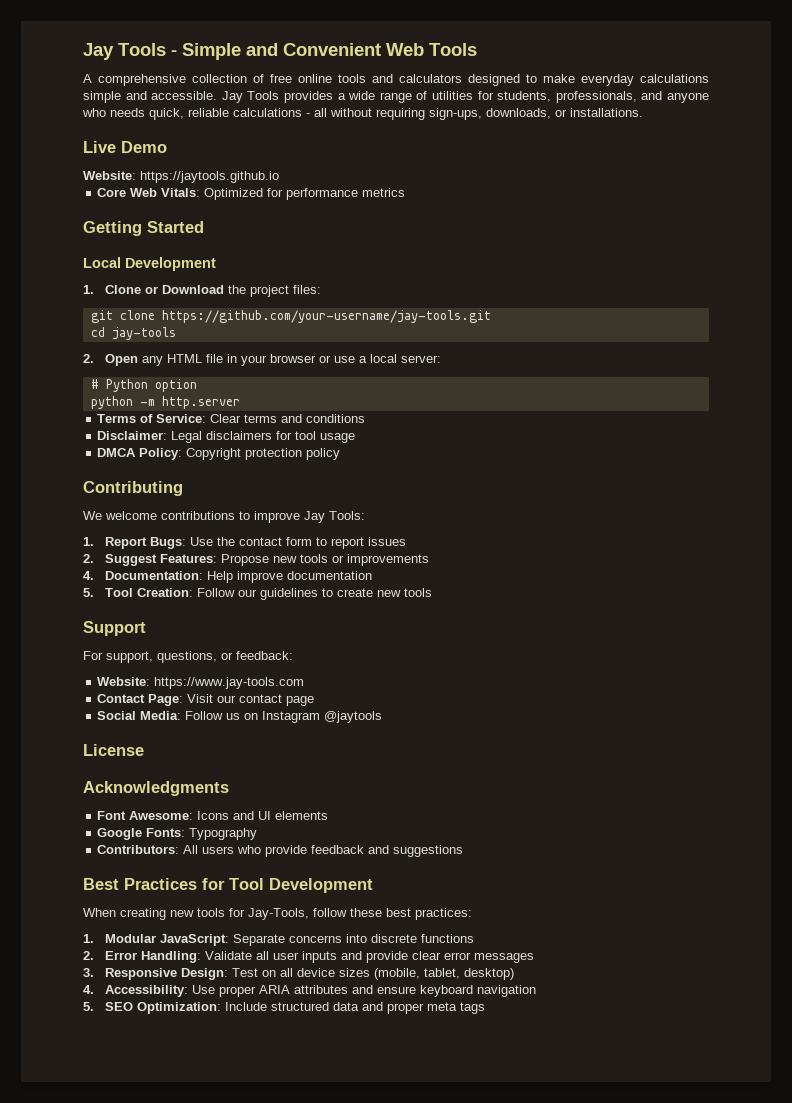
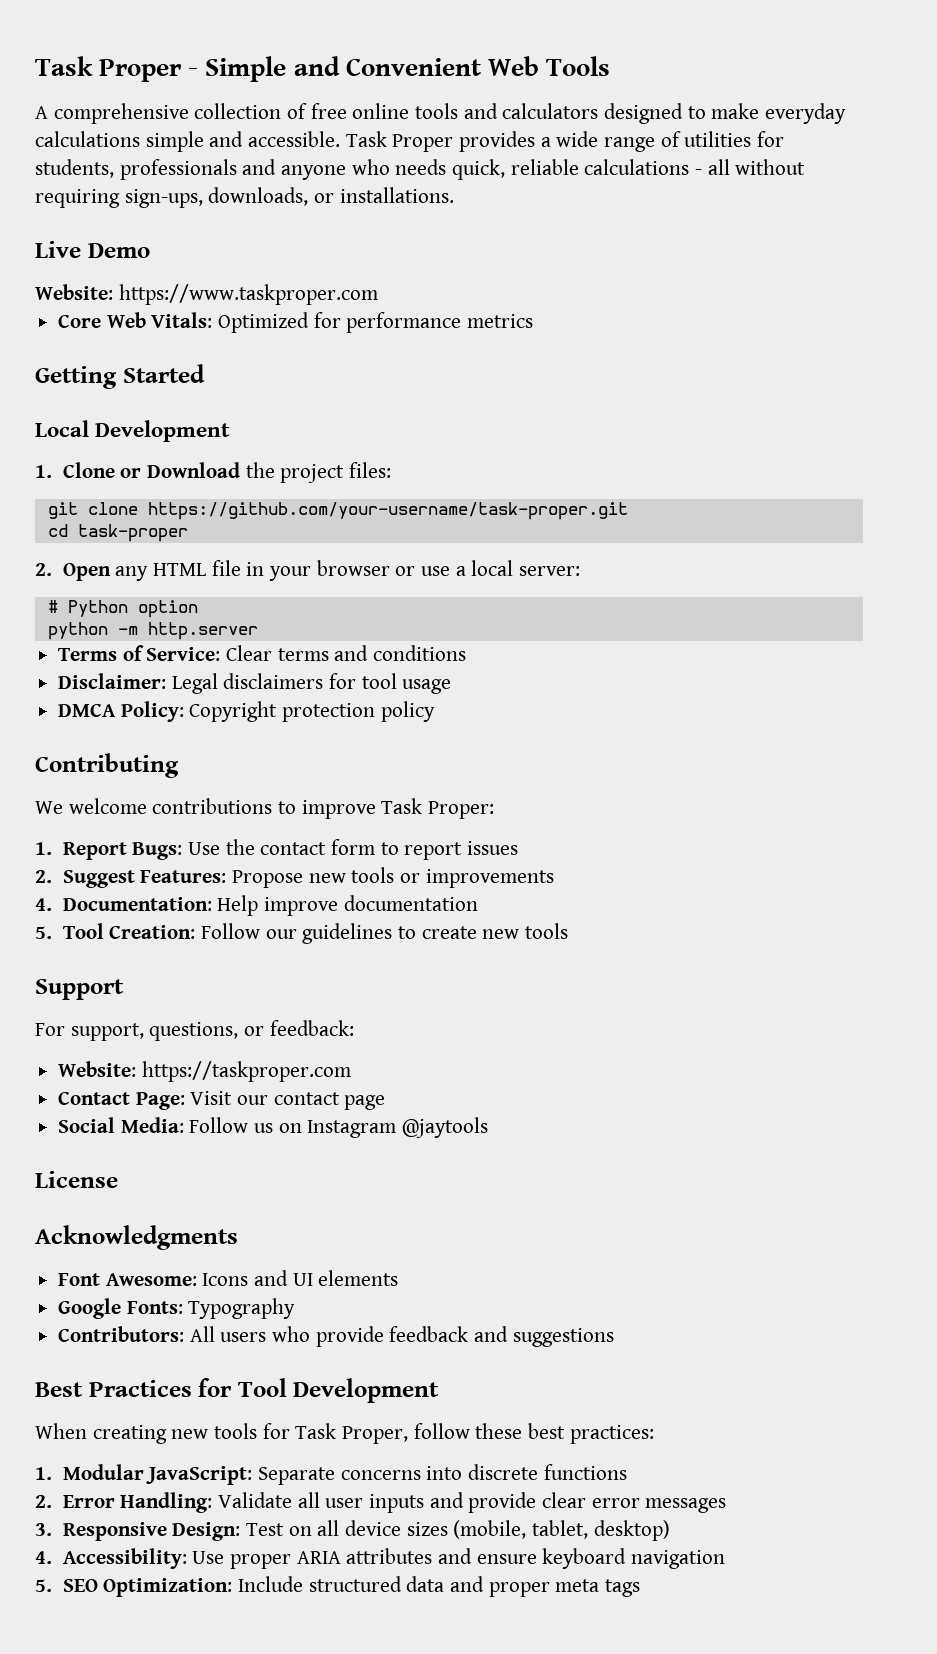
[83,43,166,60] Jay Tools -> [35,56,183,82] Task Proper
[221,91,280,103] Jay Tools -> [345,131,454,152] Task Proper
[555,91,637,103] professionals, -> [119,159,237,180] professionals
[140,171,279,183] https://jaytools.github.io -> [118,284,378,305] https://www.taskproper.com
[161,310,491,323] https://github.com/your-username/jay-tools.git -> [147,502,628,520] https://github.com/your-username/task-proper.git
[111,327,176,340] jay-tools -> [77,524,188,542] task-proper
[304,511,365,523] Jay Tools: -> [381,798,495,819] Task Proper:
[154,677,305,689] https://www.jay-tools.com -> [141,1061,351,1082] https://taskproper.com
[248,908,309,920] Jay-Tools, -> [295,1423,409,1444] Task Proper,

